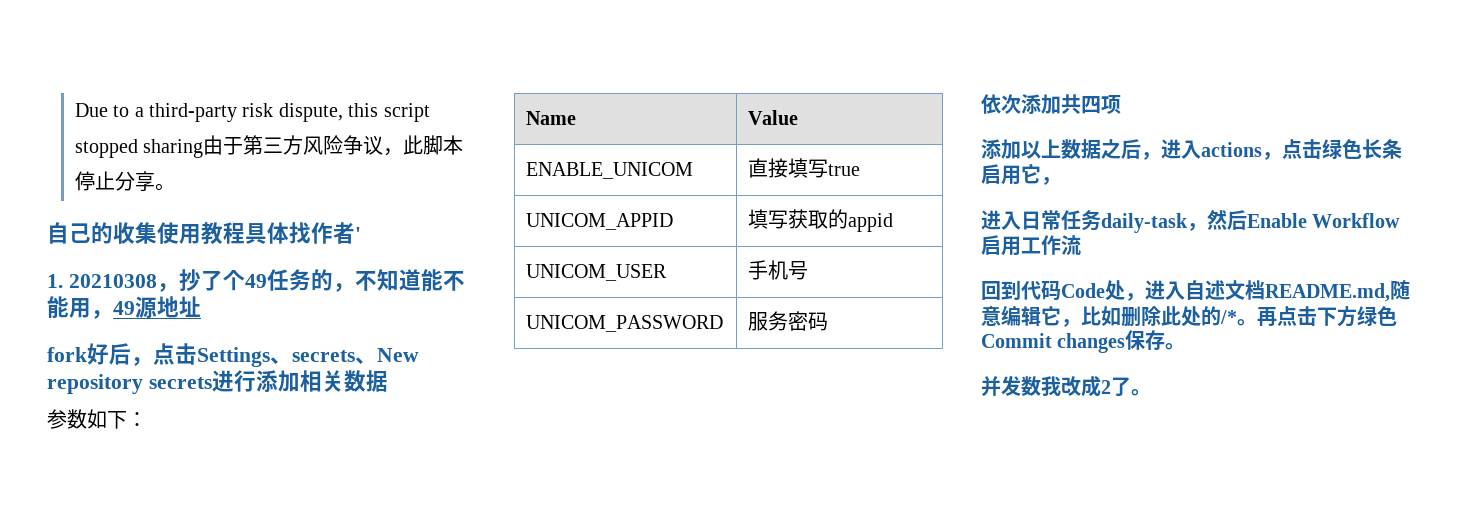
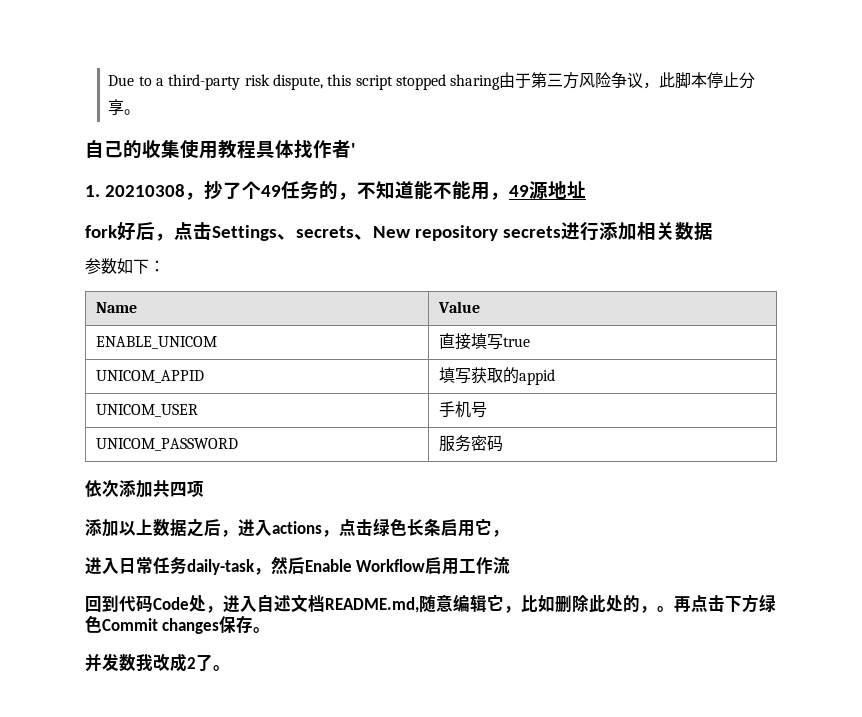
[1220,310,1237,324] /* -> [640,606,657,613] ，

